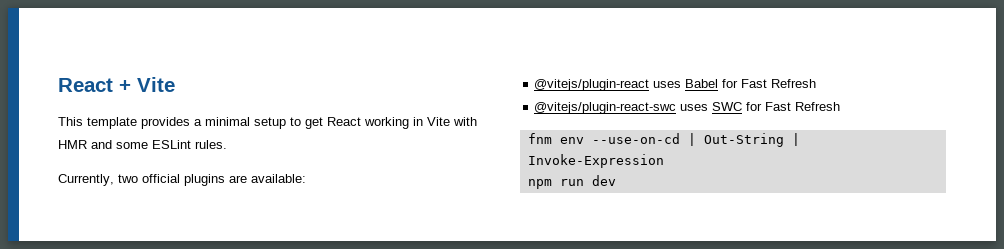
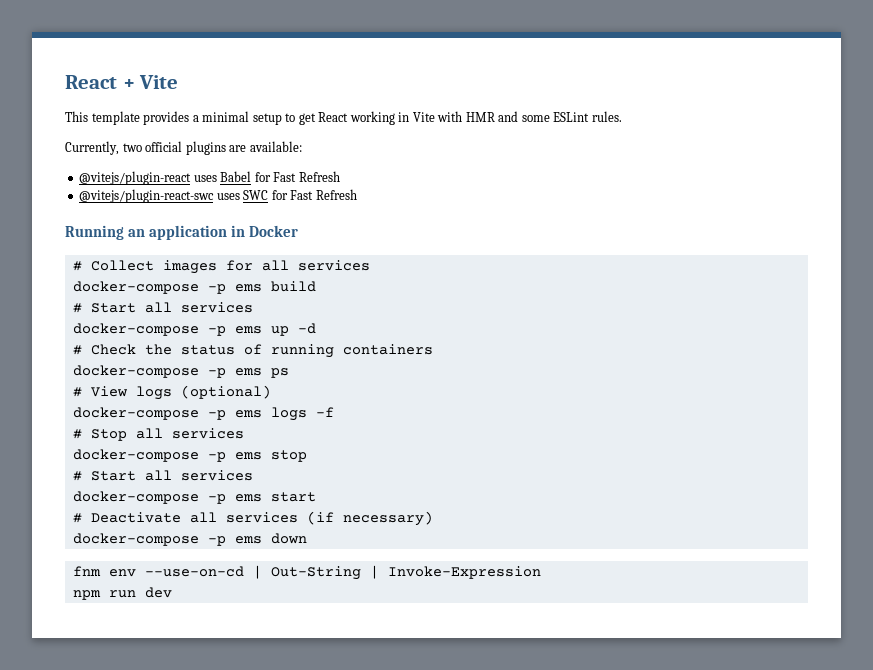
(841, 106) none -> [65,225,299,240] [72,260,370,274] [72,281,316,294] [72,302,253,313] [72,323,316,336] [72,344,433,358] [72,365,289,378] [72,385,271,400] [72,407,334,421] [72,428,244,441] [72,449,307,462] [72,470,253,481] [72,491,316,504] [72,511,433,526] [72,533,307,546] // Running an application in Docker // # Collect images for all services // docker-compose -p ems build // # Start all services // docker-compose -p ems up -d // # Check the status of running containers // docker-compose -p ems ps // # View logs (optional) // docker-compose -p ems logs -f // # Stop all services // docker-compose -p ems stop // # Start all services // docker-compose -p ems start // # Deactivate all services (if necessary) // docker-compose -p ems down

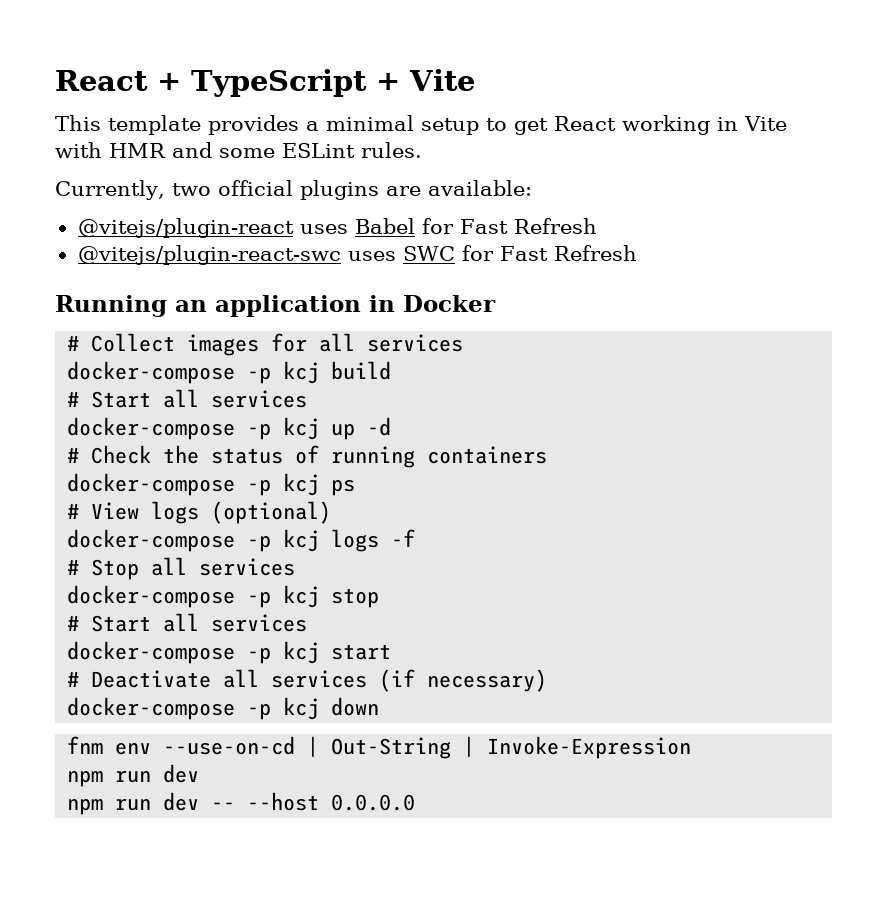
(135, 84) none -> [191,69,400,97] TypeScript +
[234,284,262,292] ems -> [283,361,320,384] kcj
[234,326,262,334] ems -> [283,417,320,440] kcj
[234,368,262,376] ems -> [283,473,320,496] kcj
[234,410,262,418] ems -> [283,529,320,552] kcj
[234,452,262,460] ems -> [283,585,320,608] kcj
[234,494,262,502] ems -> [283,641,320,664] kcj
[234,536,262,544] ems -> [283,697,320,720] kcj
(172, 592) none -> [67,792,416,815] // npm run dev -- --host 0.0.0.0

